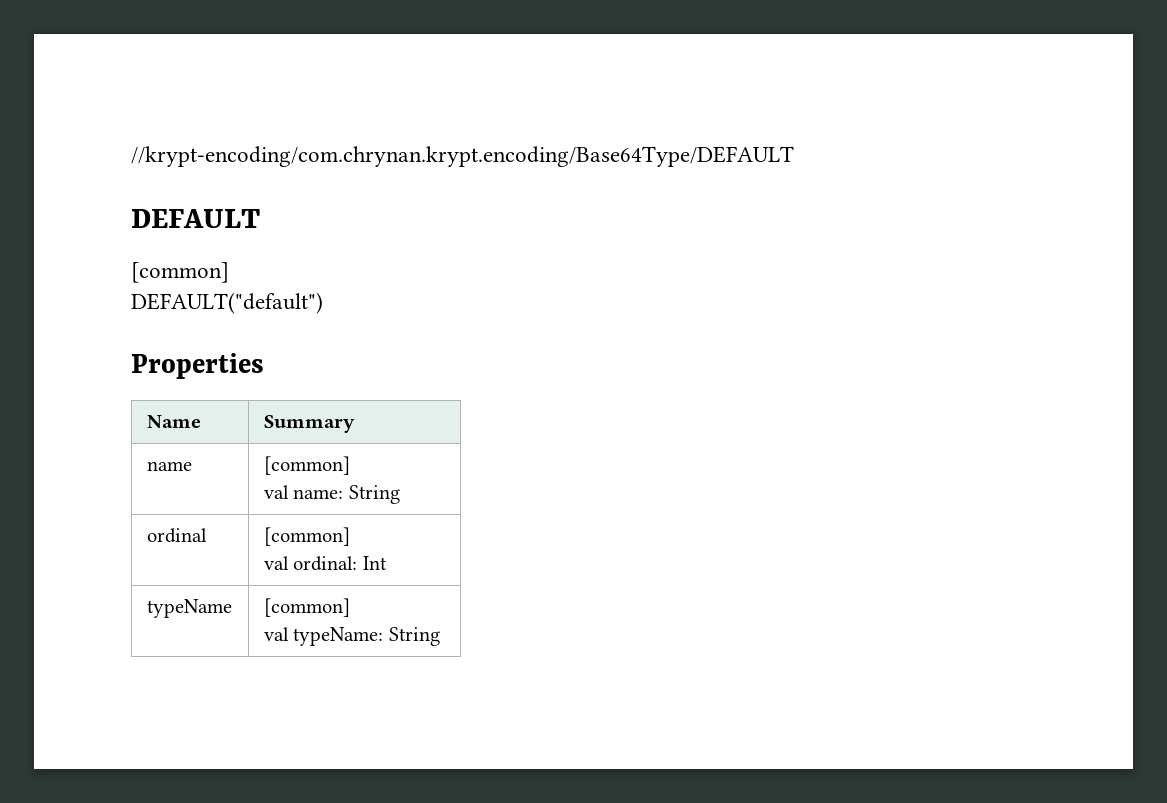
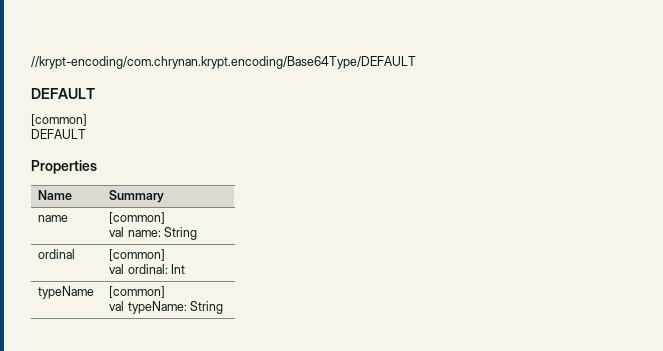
[131,292,323,314] DEFAULT("default") -> [31,129,86,139] DEFAULT

